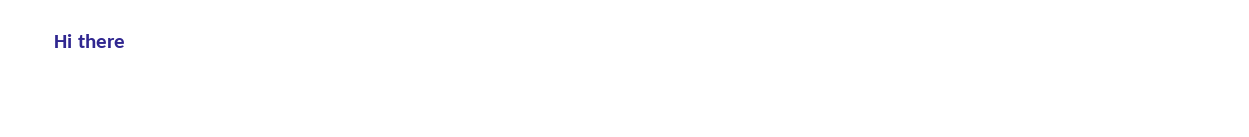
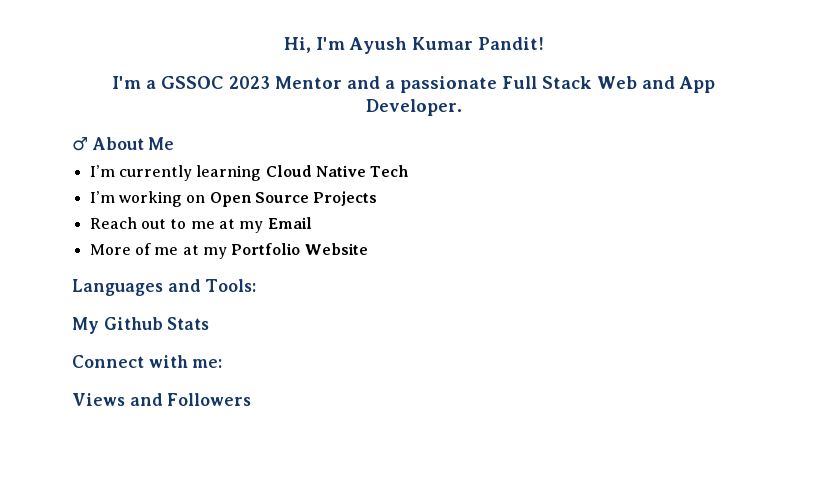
[54,34,125,48] Hi there -> [283,37,544,54] [112,76,715,93] [365,99,462,116] [72,137,175,151] [89,165,409,181] [89,191,378,207] [89,217,312,233] [89,243,368,259] [72,279,257,296] [72,317,210,334] [72,355,223,368] [72,393,252,406] Hi, I'm Ayush Kumar Pandit! // I'm a GSSOC 2023 Mentor and a passionate Full Stack Web and App Developer. // ♂ About Me // I’m currently learning Cloud Native Tech // I’m working on Open Source Projects // Reach out to me at my Email // More of me at my Portfolio Website // Languages and Tools: // My Github Stats // Connect with me: // Views and Followers

